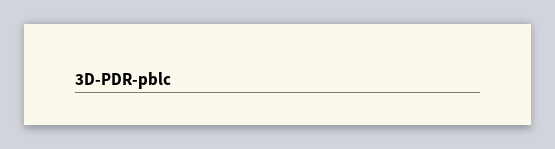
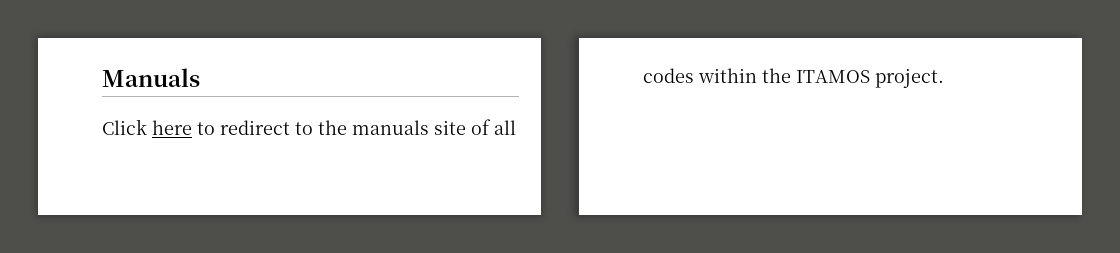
[75,72,171,89] 3D-PDR-pblc -> [102,68,200,87] [102,119,516,135] [643,68,944,88] Manuals // Click here to redirect to the manuals site of all codes within the ITAMOS project.

